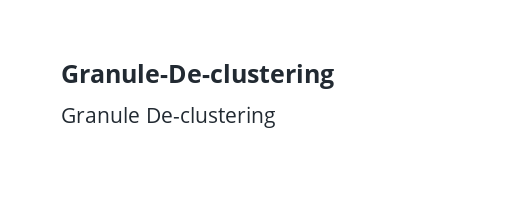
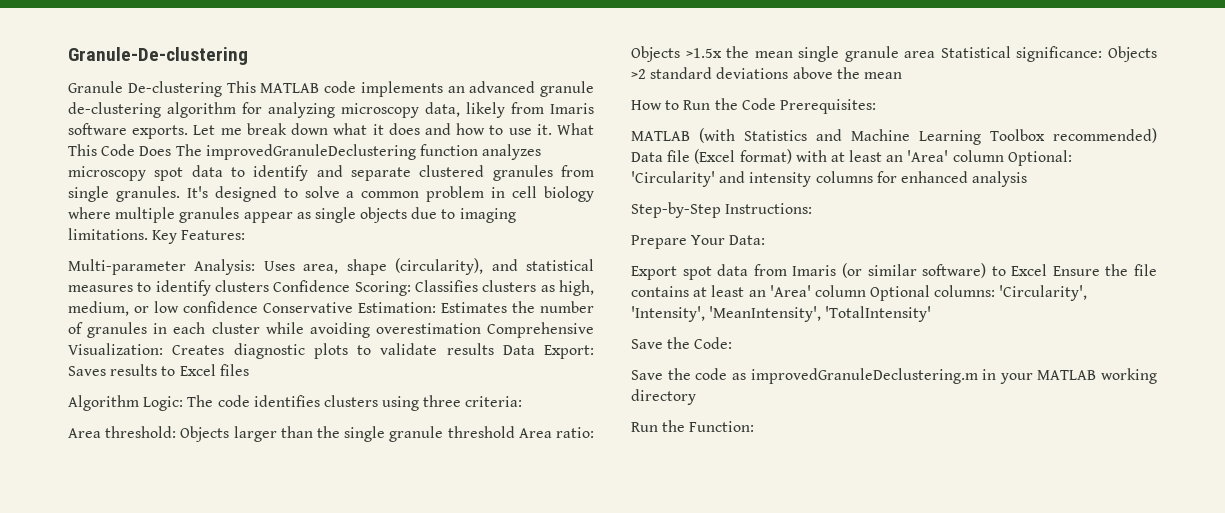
(276, 117) none -> [226,81,594,97] [68,102,594,118] [68,123,594,139] [68,144,542,160] [68,165,594,181] [68,186,595,202] [68,207,516,223] [68,228,246,244] [68,258,594,275] [68,280,594,296] [68,301,594,316] [68,322,594,338] [68,343,594,359] [68,364,249,376] [68,395,523,411] [68,426,594,442] [631,46,1157,62] [631,67,902,79] [631,98,876,114] [631,128,1157,145] [631,149,1072,166] [631,171,1028,187] [631,202,813,218] [631,235,766,249] [631,263,1157,280] [631,285,1088,301] [631,306,932,322] [631,337,733,349] [631,368,1157,384] [631,389,696,405] [631,420,755,432] This MATLAB code implements an advanced granule de-clustering algorithm for analyzing microscopy data, likely from Imaris software exports. Let me break down what it does and how to use it. What This Code Does The improvedGranuleDeclustering function analyzes microscopy spot data to identify and separate clustered granules from single granules. It's designed to solve a common problem in cell biology where multiple granules appear as single objects due to imaging limitations. Key Features: // Multi-parameter Analysis: Uses area, shape (circularity), and statistical measures to identify clusters Confidence Scoring: Classifies clusters as high, medium, or low confidence Conservative Estimation: Estimates the number of granules in each cluster while avoiding overestimation Comprehensive Visualization: Creates diagnostic plots to validate results Data Export: Saves results to Excel files // Algorithm Logic: The code identifies clusters using three criteria: // Area threshold: Objects larger than the single granule threshold Area ratio: Objects >1.5x the mean single granule area Statistical significance: Objects >2 standard deviations above the mean // How to Run the Code Prerequisites: // MATLAB (with Statistics and Machine Learning Toolbox recommended) Data file (Excel format) with at least an 'Area' column Optional: 'Circularity' and intensity columns for enhanced analysis // Step-by-Step Instructions: // Prepare Your Data: // Export spot data from Imaris (or similar software) to Excel Ensure the file contains at least an 'Area' column Optional columns: 'Circularity', 'Intensity', 'MeanIntensity', 'TotalIntensity' // Save the Code: // Save the code as improvedGranuleDeclustering.m in your MATLAB working directory // Run the Function:

